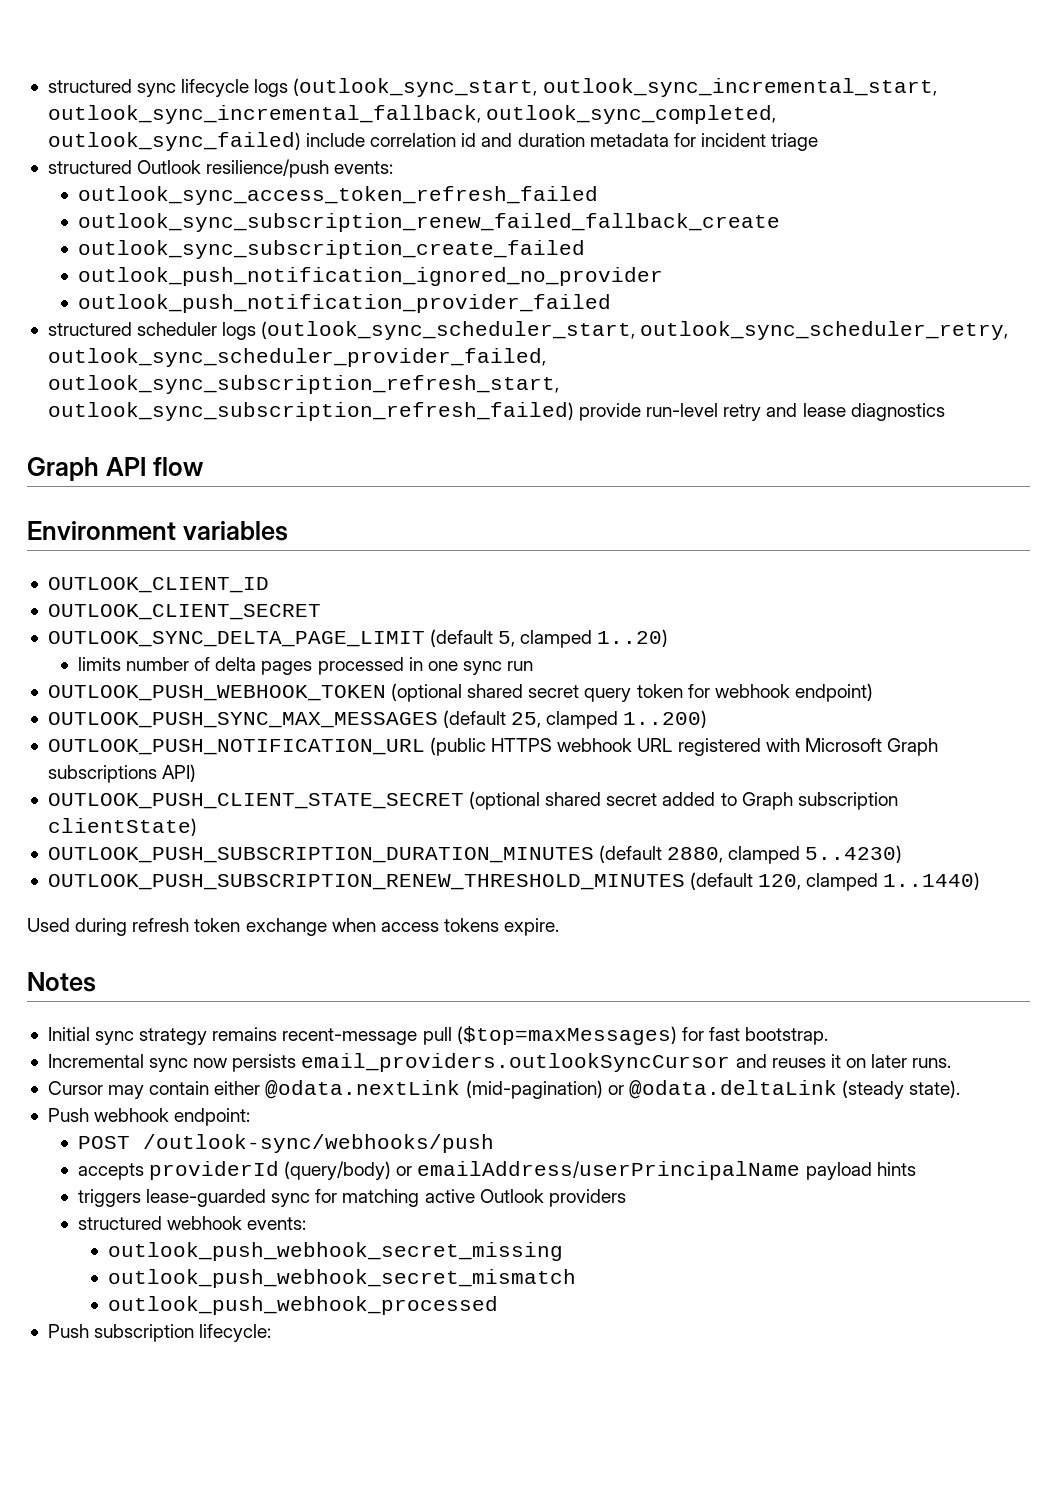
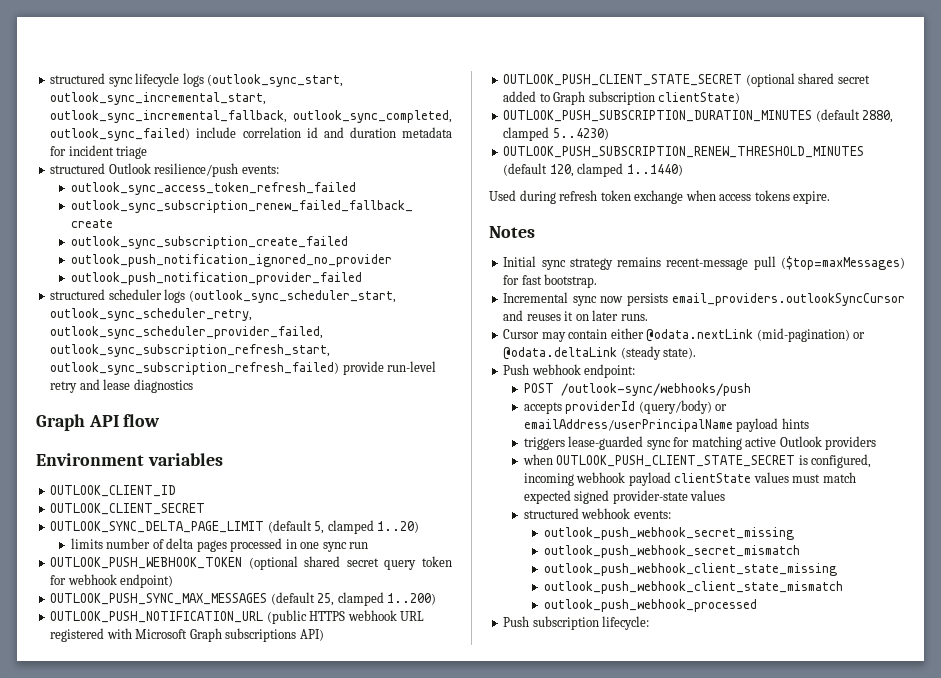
(626, 1198) none -> [522,454,872,468] [523,472,856,486] [523,490,726,504] // when OUTLOOK_PUSH_CLIENT_STATE_SECRET is configured, incoming webhook payload clientState values must match expected signed provider-state values
(576, 1278) none -> [544,563,838,576] [544,581,844,594] // outlook_push_webhook_client_state_missing // outlook_push_webhook_client_state_mismatch

